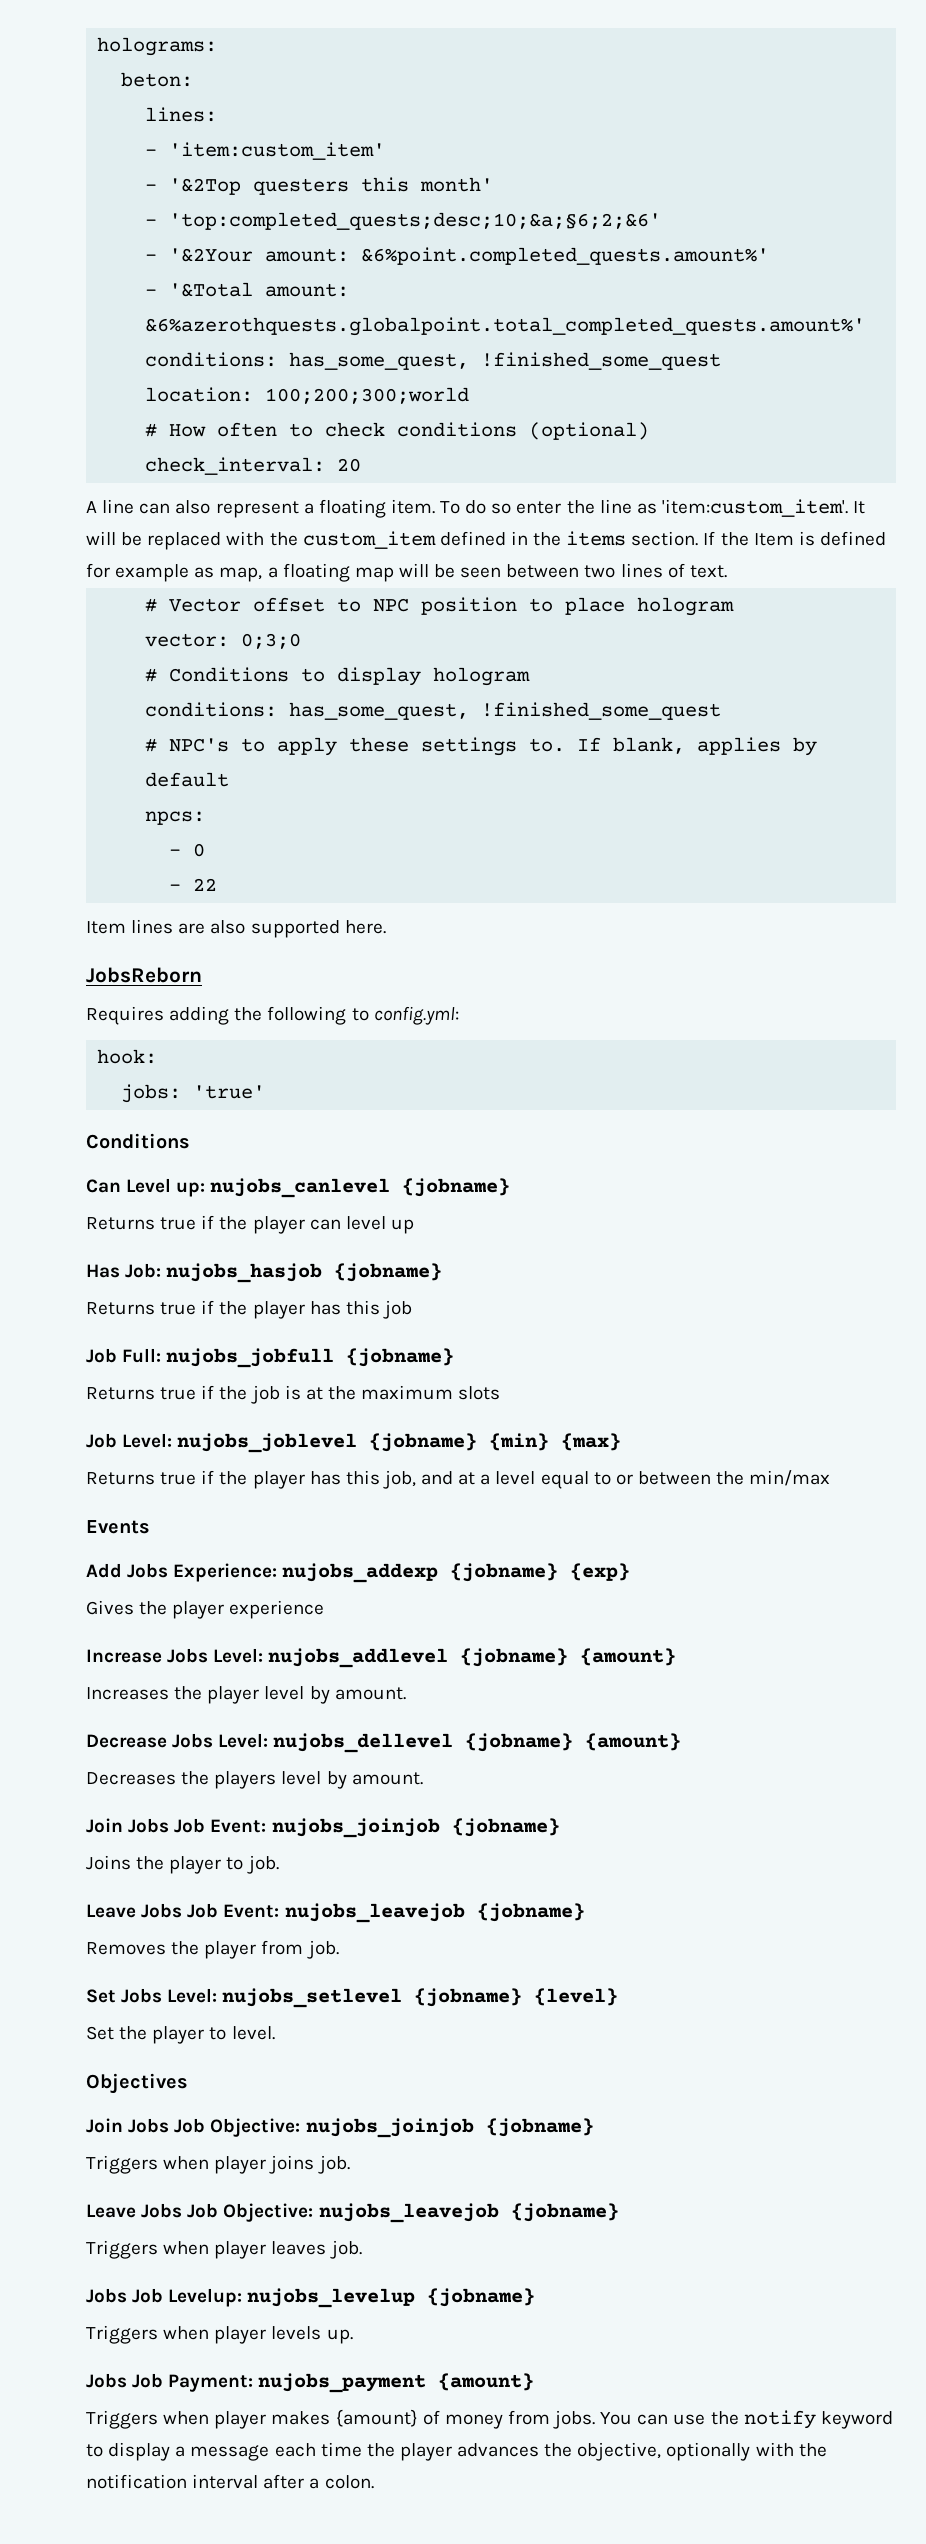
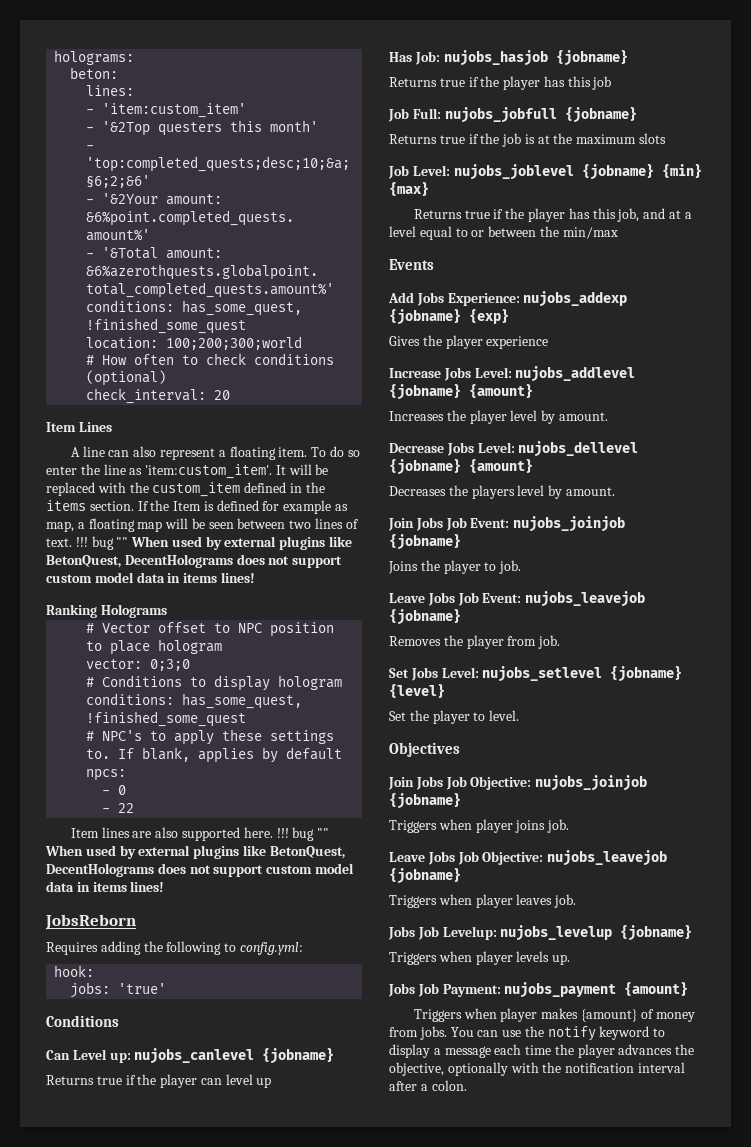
(362, 465) none -> [46,422,112,432] // Item Lines
(727, 571) none -> [75,536,353,550] [46,554,343,568] [46,572,255,583] [46,604,167,618] !!! bug "" When used by external plugins like BetonQuest, DecentHolograms does not support custom model data in items lines! // Ranking Holograms
(386, 927) none -> [276,827,330,841] [45,845,345,859] [46,863,354,877] [46,881,165,892] !!! bug "" When used by external plugins like BetonQuest, DecentHolograms does not support custom model data in items lines!

